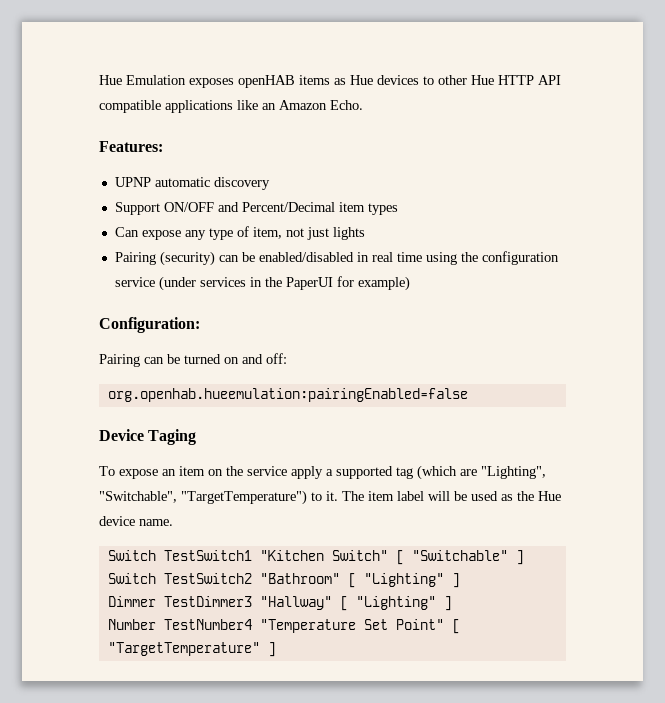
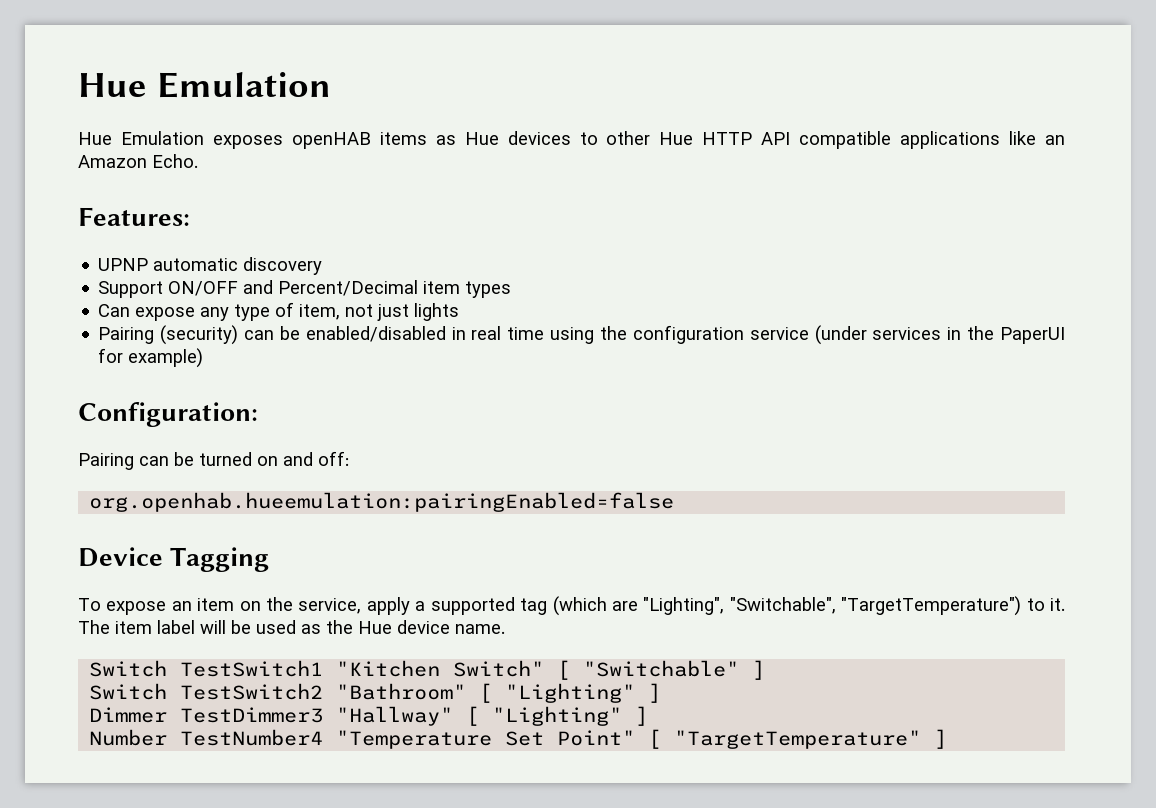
[99,75,186,85] Hue Emulation -> [78,72,331,98] [78,131,204,145] Hue Emulation // Hue Emulation
[148,429,197,445] Taging -> [170,547,270,572] Tagging
[247,466,287,476] service -> [298,598,362,614] service,

